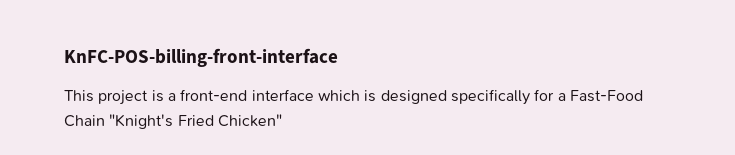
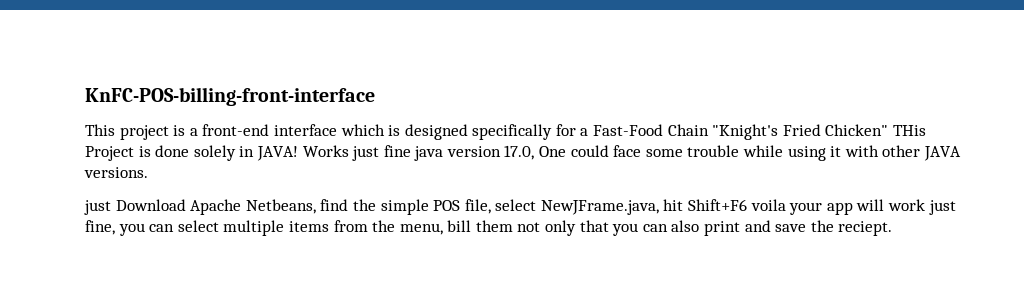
(282, 120) none -> [893,125,927,136] [85,145,961,161] [84,167,148,178] [84,199,956,215] [85,220,893,236] THis Project is done solely in JAVA! Works just fine java version 17.0, One could face some trouble while using it with other JAVA versions. // just Download Apache Netbeans, find the simple POS file, select NewJFrame.java, hit Shift+F6 voila your app will work just fine, you can select multiple items from the menu, bill them not only that you can also print and save the reciept.

